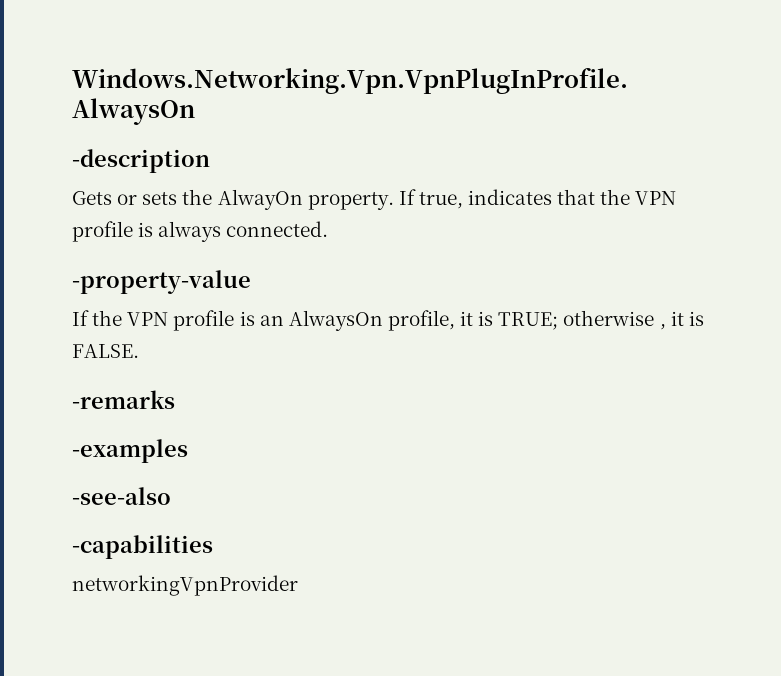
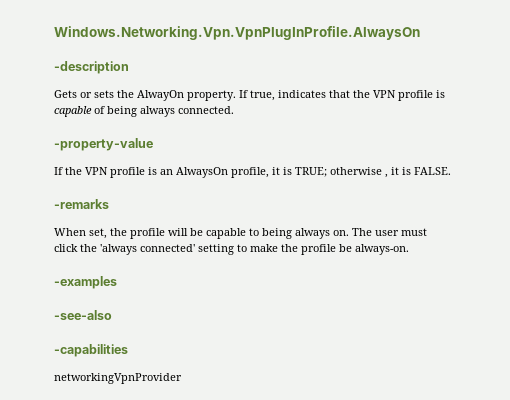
(154, 229) none -> [54,106,137,117] capable of being
(175, 399) none -> [54,228,427,239] [54,244,409,255] // When set, the profile will be capable to being always on. The user must click the 'always connected' setting to make the profile be always-on.

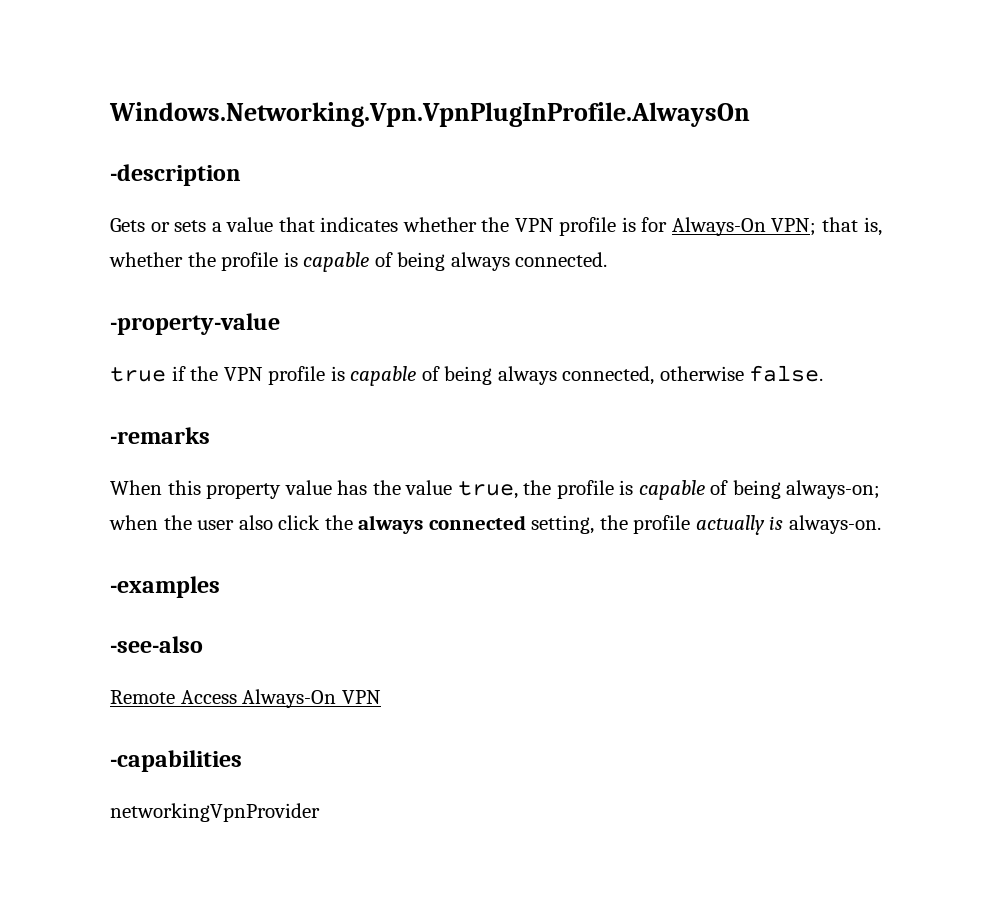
[117,90,396,101] the AlwayOn property. If true, indicates that the VPN -> [211,217,882,236] [109,252,216,267] a value that indicates whether the VPN profile is for Always-On VPN; that is, whether the
[54,167,451,178] [54,199,109,209] [54,228,427,239] [54,244,352,255] If the VPN profile is an AlwaysOn profile, it is TRUE; otherwise , it is FALSE. // -remarks // When set, the profile will be capable to being always on. The user must click the 'always connected' setting to make the profile be -> [110,365,824,386] [110,427,210,444] [110,480,881,500] [109,515,784,535] true if the VPN profile is capable of being always connected, otherwise false. // -remarks // When this property value has the value true, the profile is capable of being always-on; when the user also click the always connected setting, the profile actually is
(112, 315) none -> [110,689,381,708] // Remote Access Always-On VPN

